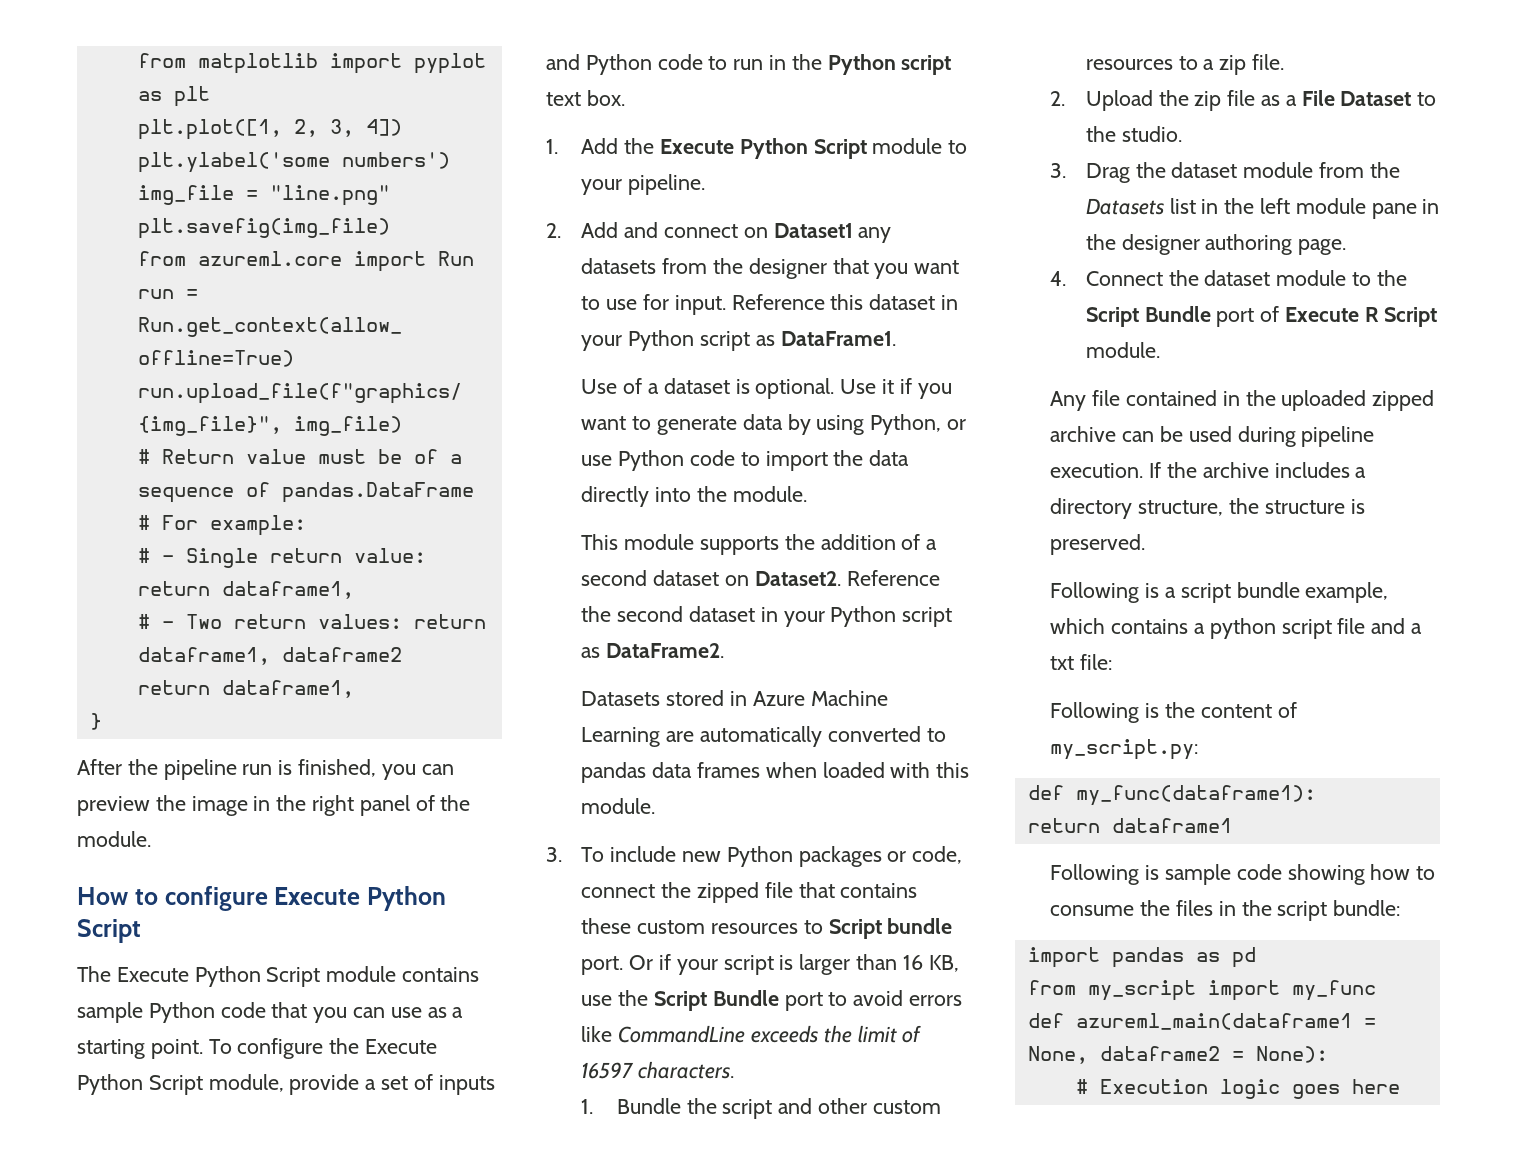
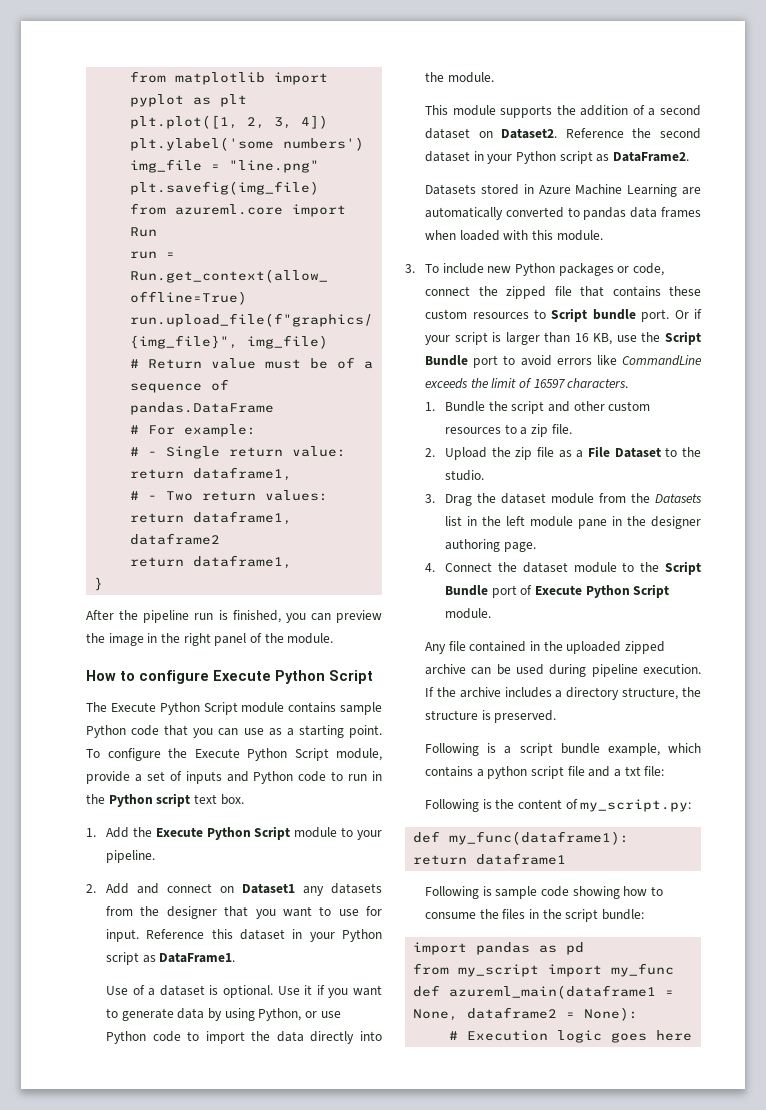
[1364,307,1379,322] R -> [585,585,630,598] Python

